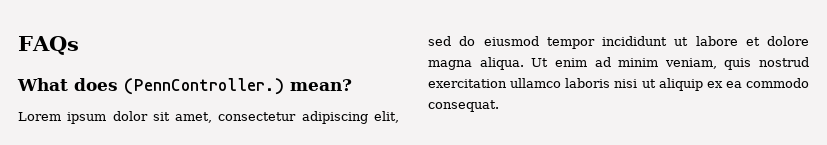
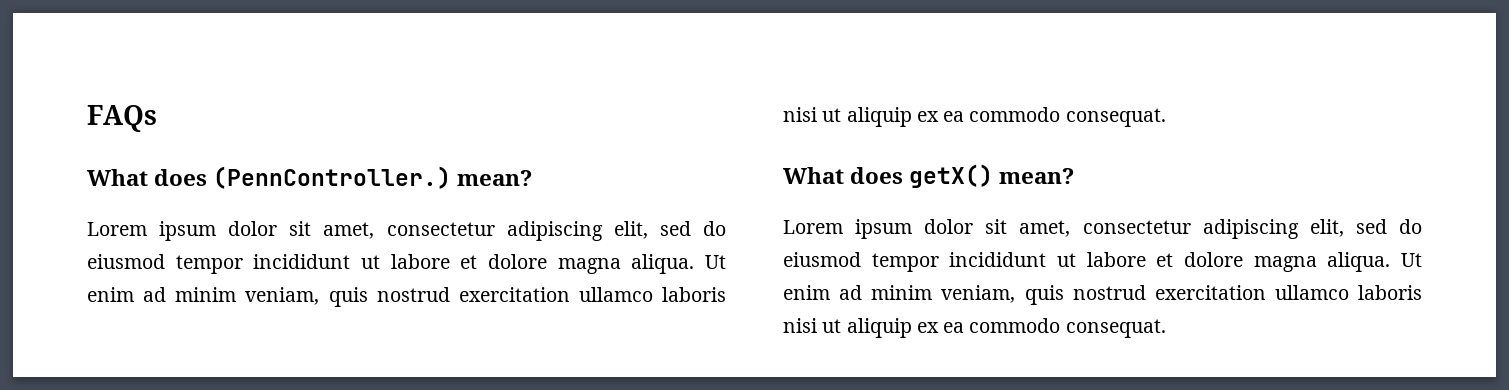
(499, 106) none -> [783,164,1075,188] [783,219,1422,239] [783,252,1422,272] [783,285,1422,305] [783,318,1166,338] // What does getX() mean? // Lorem ipsum dolor sit amet, consectetur adipiscing elit, sed do eiusmod tempor incididunt ut labore et dolore magna aliqua. Ut enim ad minim veniam, quis nostrud exercitation ullamco laboris nisi ut aliquip ex ea commodo consequat.

